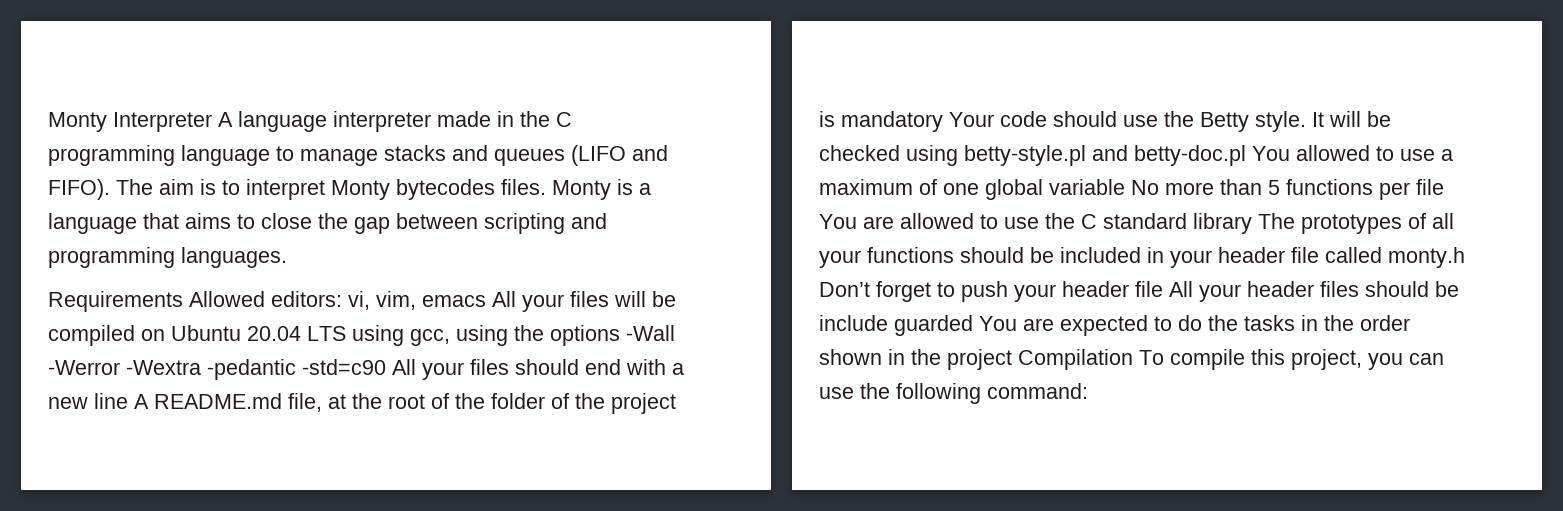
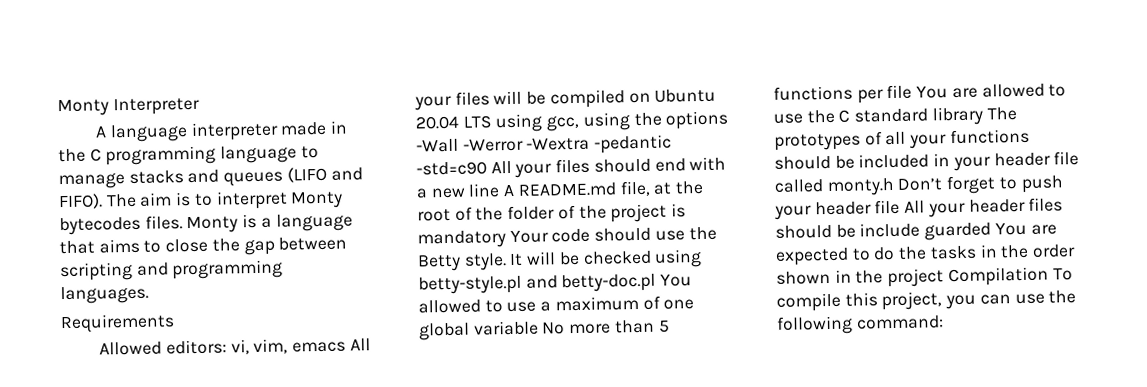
(212, 122) none -> (200, 106) //
(183, 301) none -> (175, 323) //

